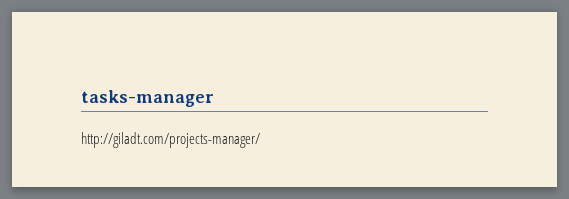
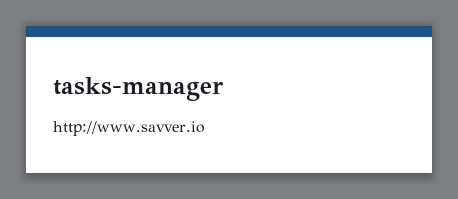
[81,132,260,148] http://giladt.com/projects-manager/ -> [53,121,205,136] http://www.savver.io

